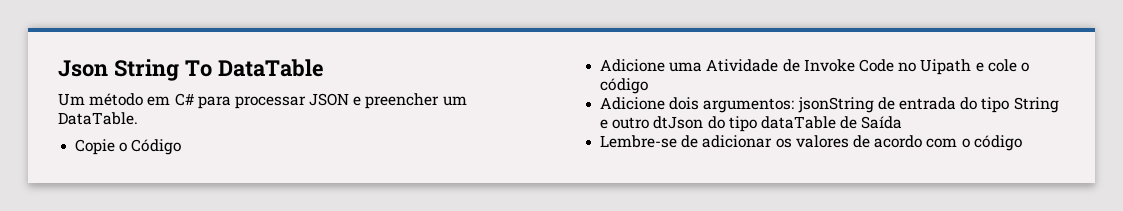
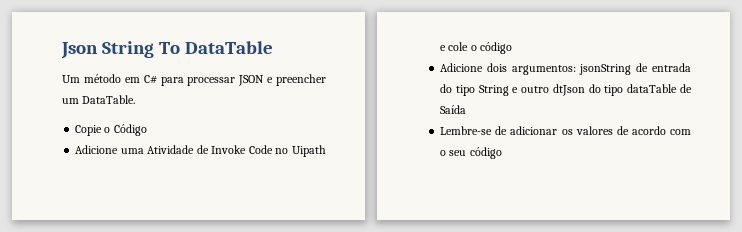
(970, 143) none -> [449,150,467,156] seu

